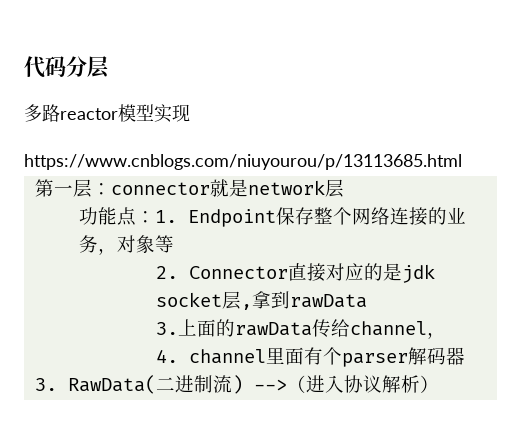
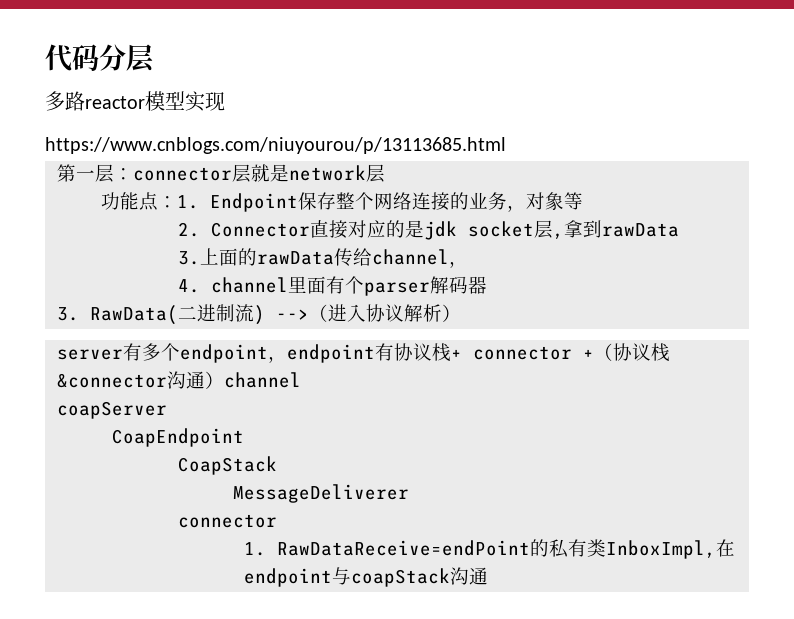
(210, 188) none -> [232,164,251,183] 层
(439, 384) none -> [57,343,670,363] [57,371,301,389] [57,401,167,419] [112,428,244,447] [178,456,277,475] [233,484,409,503] [178,514,277,528] [244,539,735,559] [244,567,488,587] // server有多个endpoint，endpoint有协议栈+ connector +（协议栈&connector沟通）channel // coapServer // CoapEndpoint // CoapStack // MessageDeliverer // connector // 1. RawDataReceive=endPoint的私有类InboxImpl,在endpoint与coapStack沟通

